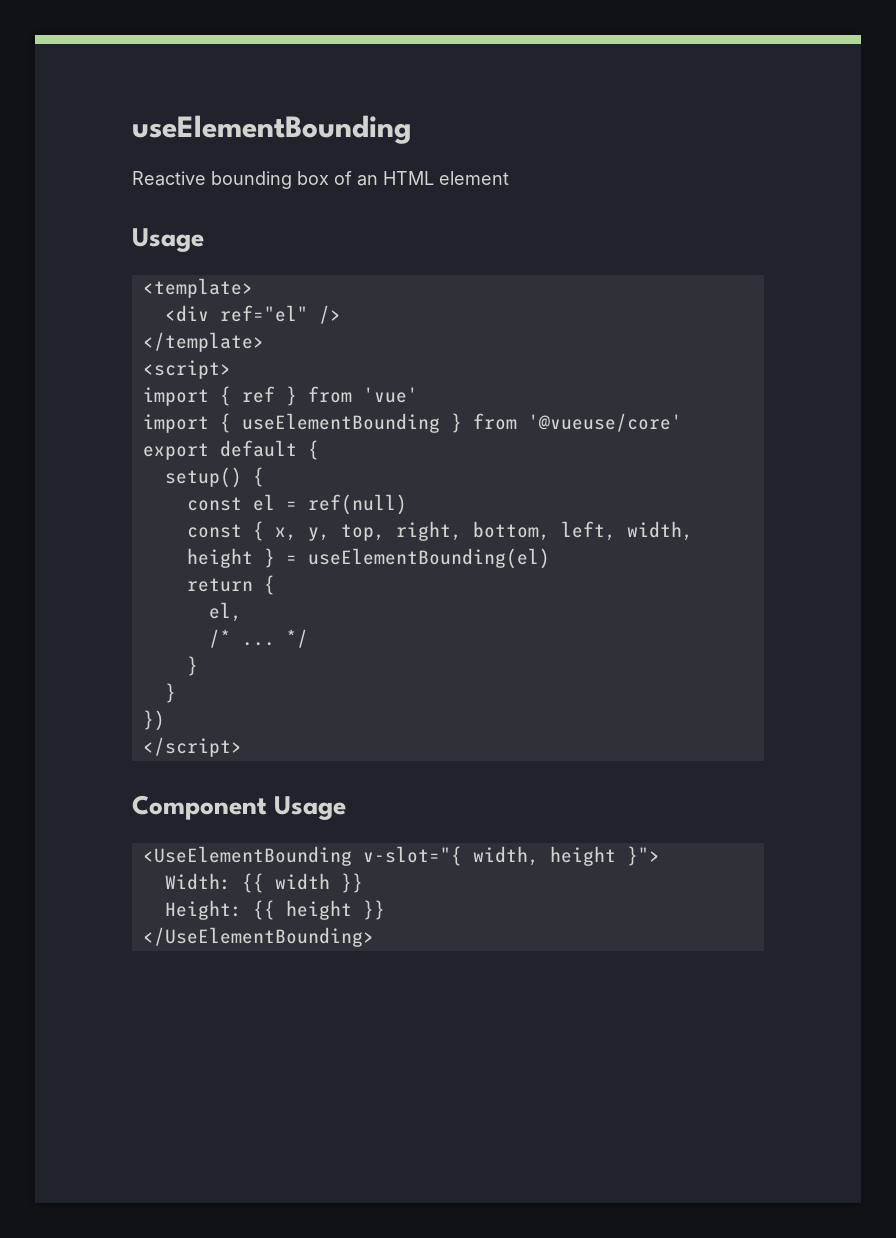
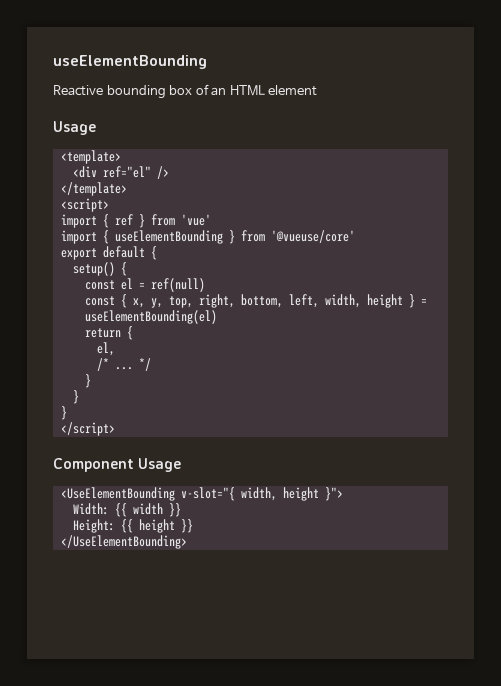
[142,710,165,731] }) -> [60,406,67,420] }

